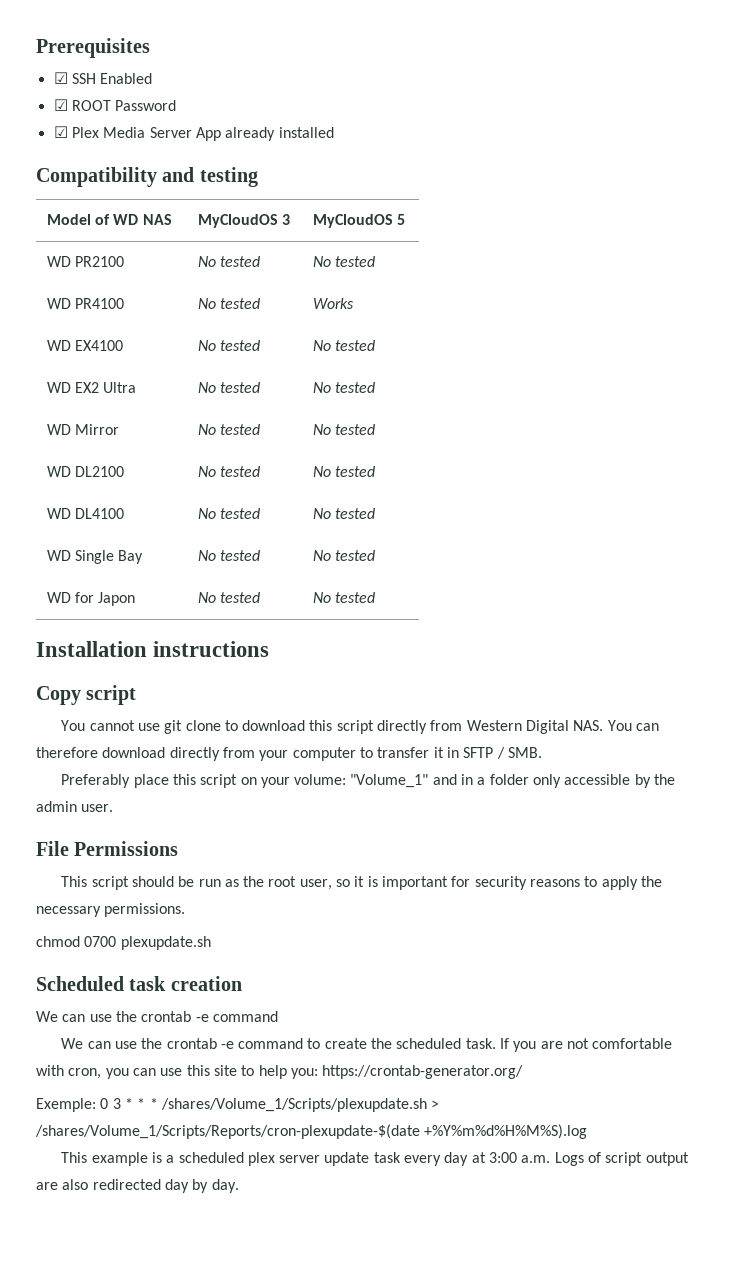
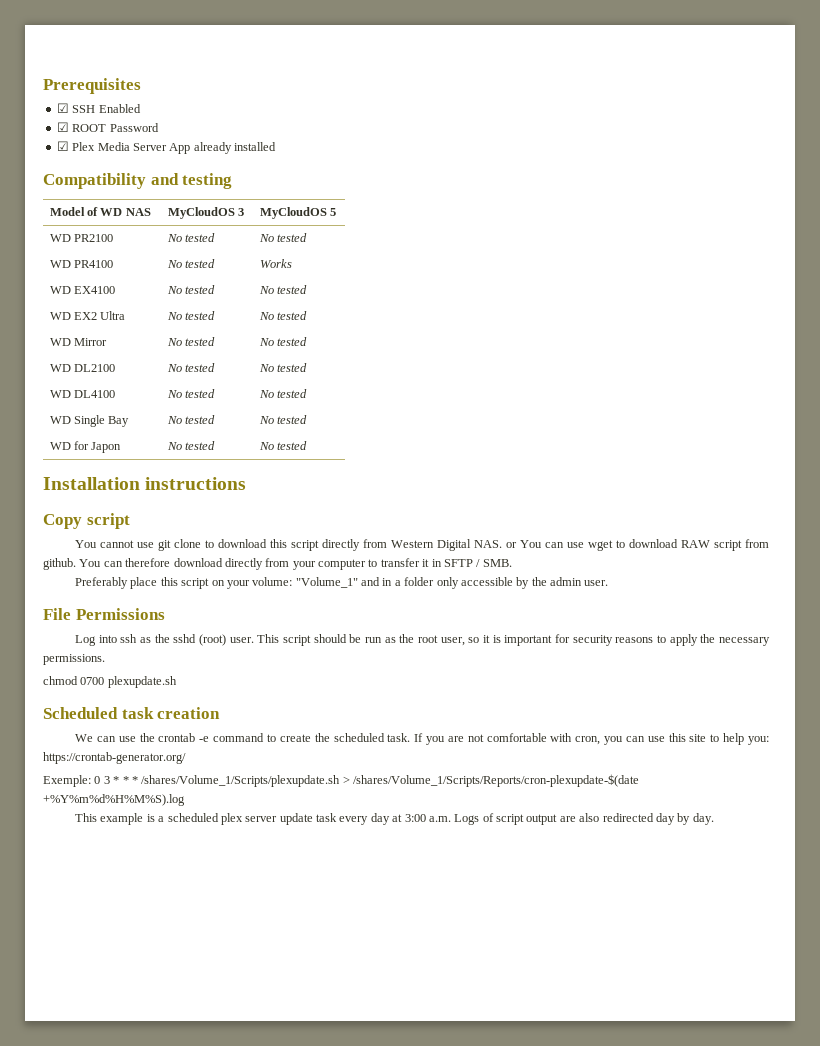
(604, 725) none -> [506,539,769,551] [43,558,76,570] or You can use wget to download RAW script from github.
(179, 848) none -> [75,634,254,646] Log into ssh as the sshd (root) user.
[61,1038,304,1049] // We can use the crontab -e command -> (265, 737) none

